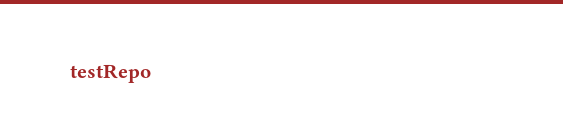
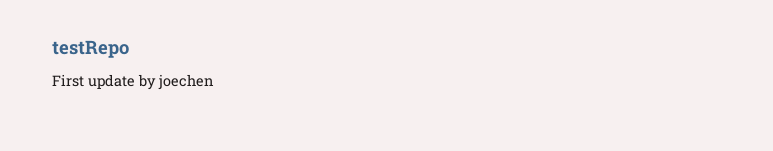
(151, 73) none -> [52,74,214,90] // First update by joechen

